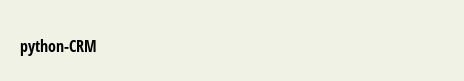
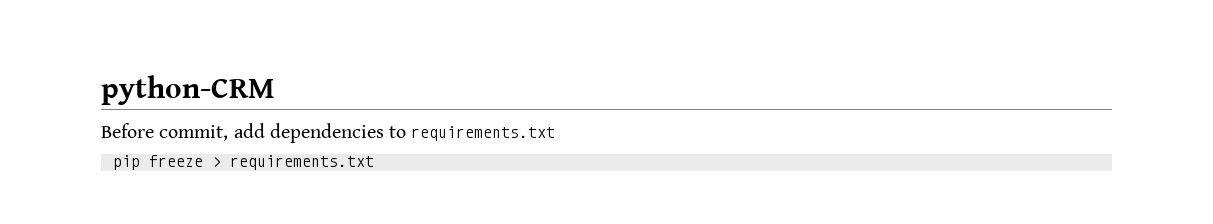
(97, 47) none -> [101,123,556,143] [112,155,374,170] // Before commit, add dependencies to requirements.txt // pip freeze > requirements.txt

